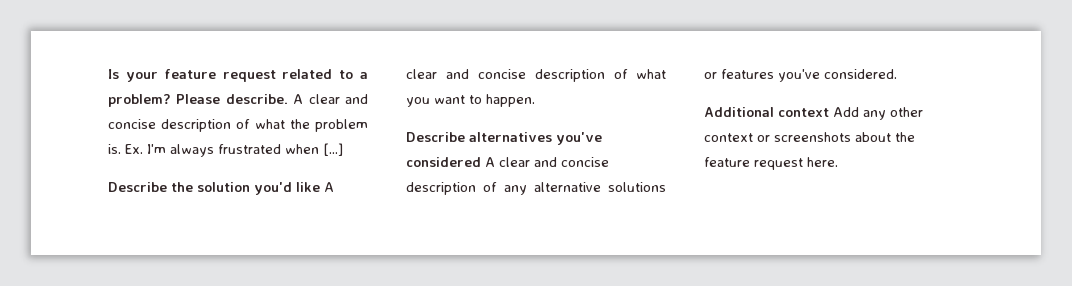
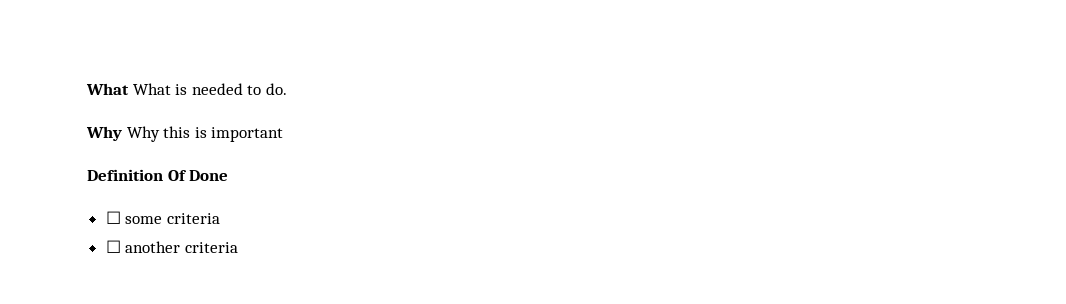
[108,69,368,82] [108,94,368,107] [108,119,368,132] [108,143,343,157] [108,182,334,195] [406,69,666,82] [406,94,535,107] [406,132,602,145] [406,157,609,167] [406,182,666,195] [704,69,897,82] [704,107,923,120] [704,132,915,142] [704,157,838,170] Is your feature request related to a problem? Please describe. A clear and concise description of what the problem is. Ex. I'm always frustrated when [...] // Describe the solution you'd like A clear and concise description of what you want to happen. // Describe alternatives you've considered A clear and concise description of any alternative solutions or features you've considered. // Additional context Add any other context or screenshots about the feature request here. -> [86,83,287,95] [86,126,284,142] [87,169,229,181] [105,211,220,224] [105,240,238,253] What What is needed to do. // Why Why this is important // Definition Of Done // ☐ some criteria // ☐ another criteria

